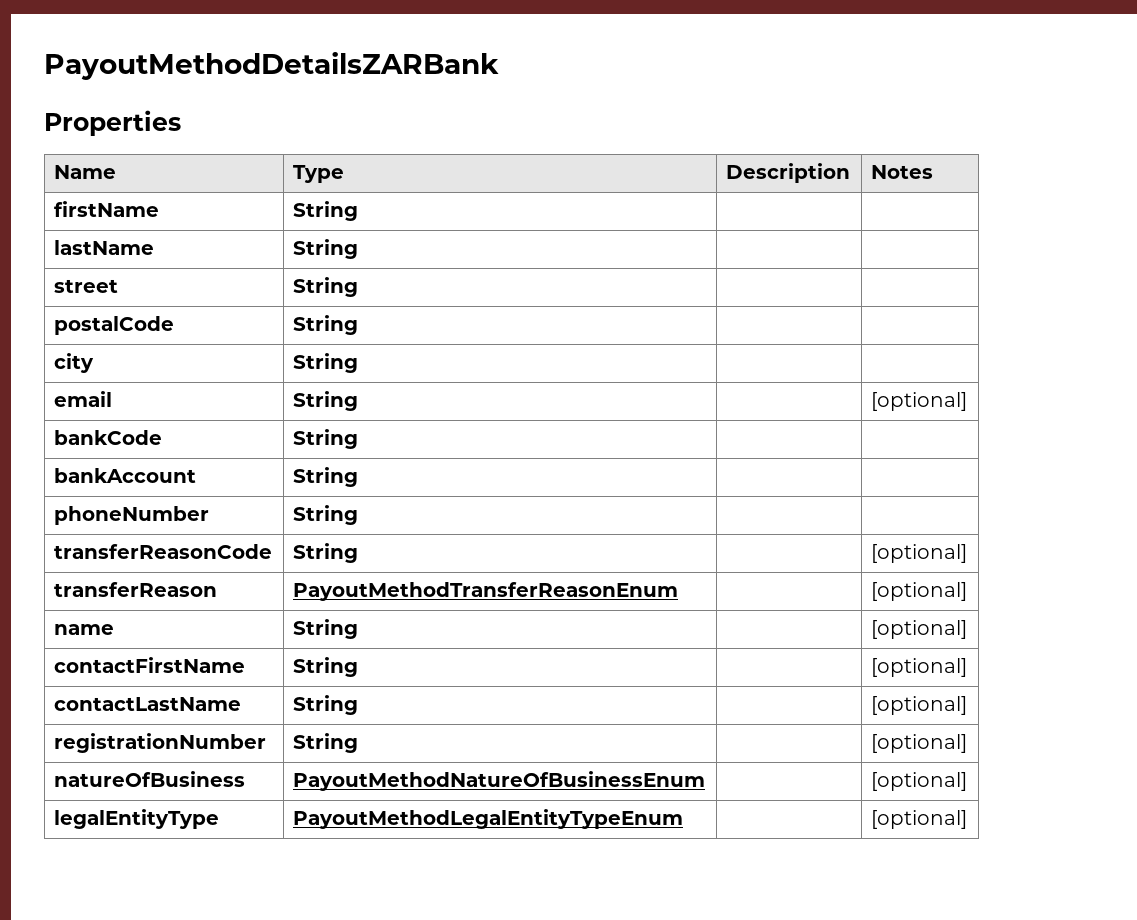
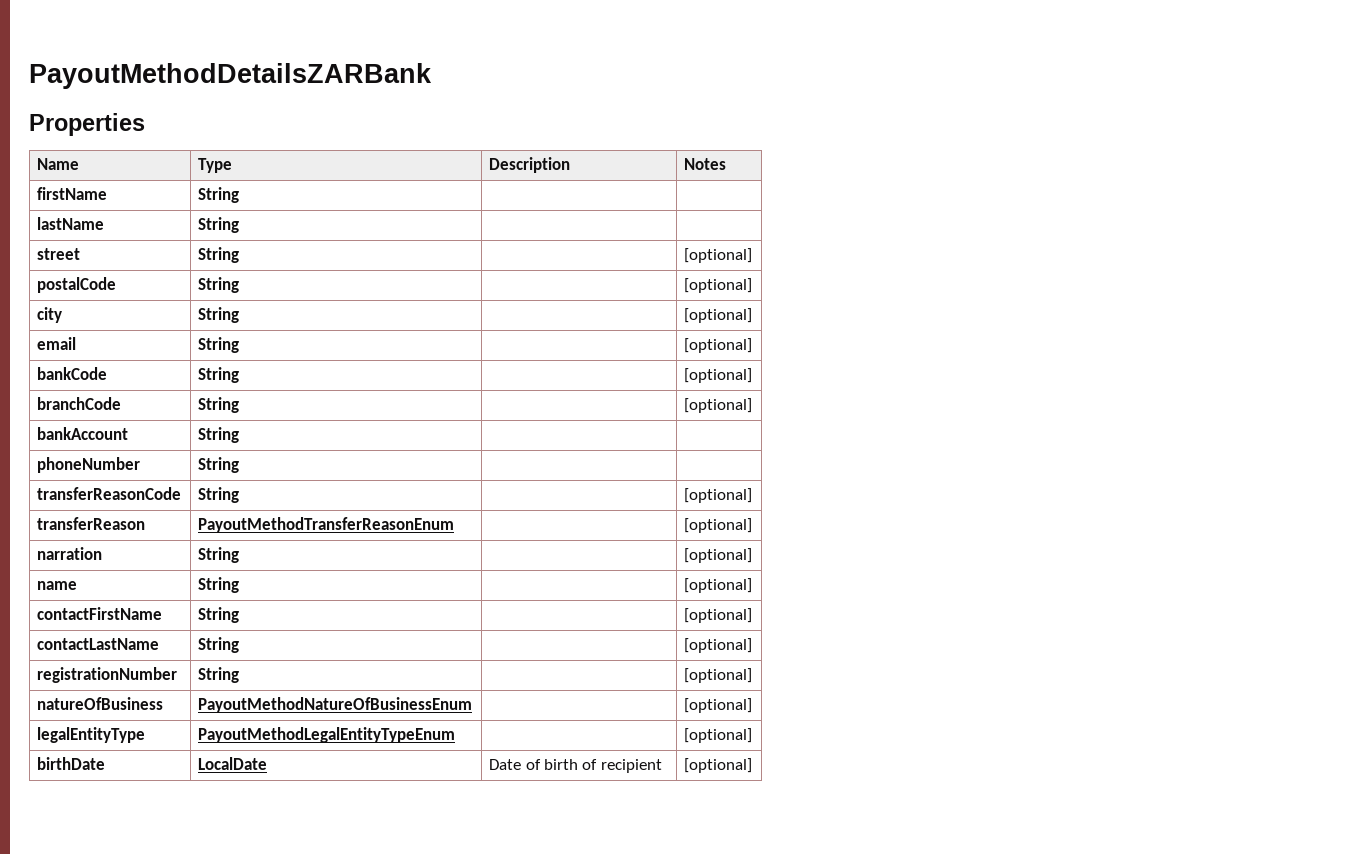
(359, 287) none -> [684,248,753,263] [optional]
(359, 325) none -> [684,278,753,293] [optional]
(359, 363) none -> [684,308,753,323] [optional]
(359, 439) none -> [684,368,753,383] [37,397,122,410] [198,397,240,413] [684,398,753,413] [optional] // branchCode | String | | [optional]
(968, 591) none -> [37,547,103,560] [198,547,240,563] [684,548,753,563] // narration | String | | [optional]
(968, 819) none -> [37,757,106,770] [198,757,268,770] [489,759,662,773] [684,758,753,773] // birthDate | LocalDate | Date of birth of recipient | [optional]

